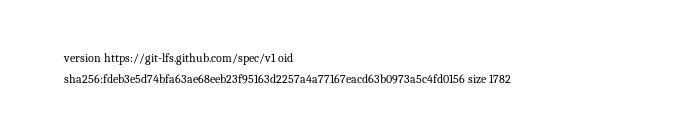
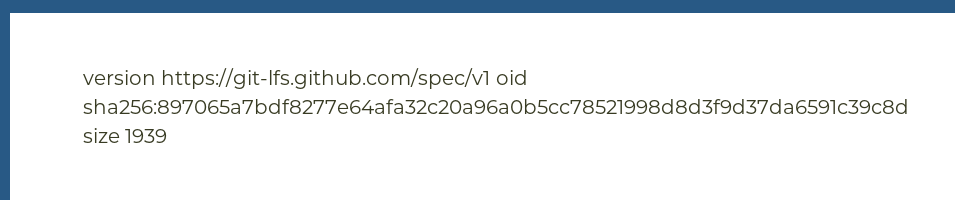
[64,74,512,84] sha256:fdeb3e5d74bfa63ae68eeb23f95163d2257a4a77167eacd63b0973a5c4fd0156 size 1782 -> [83,99,909,114] [83,128,168,143] sha256:897065a7bdf8277e64afa32c20a96a0b5cc78521998d8d3f9d37da6591c39c8d size 1939

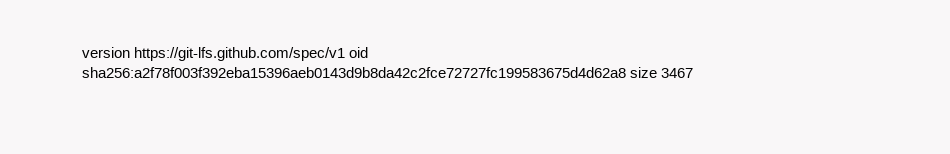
[83,99,909,114] [83,128,168,143] sha256:897065a7bdf8277e64afa32c20a96a0b5cc78521998d8d3f9d37da6591c39c8d size 1939 -> [82,67,694,78] sha256:a2f78f003f392eba15396aeb0143d9b8da42c2fce72727fc199583675d4d62a8 size 3467

